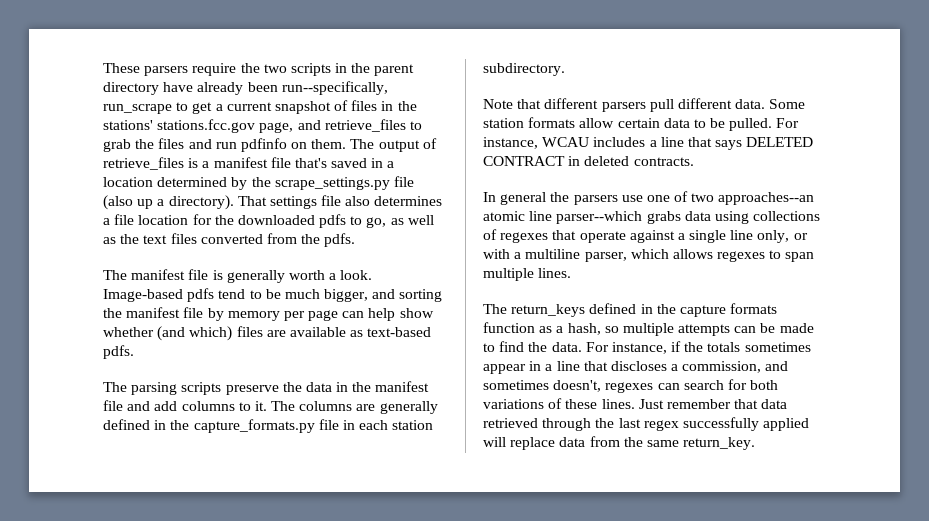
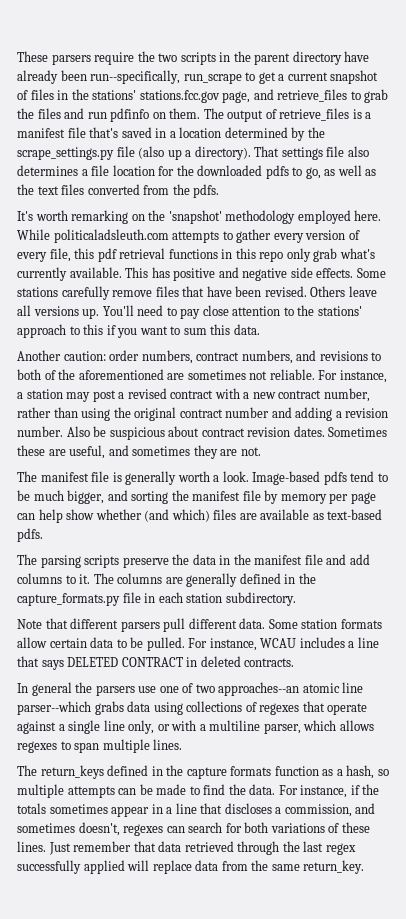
(356, 240) none -> [17,210,382,224] [17,229,360,243] [17,248,375,262] [17,267,386,281] [17,286,377,300] [17,305,362,319] [17,324,260,338] [17,350,382,364] [17,369,387,383] [17,388,370,402] [17,407,389,421] [17,426,388,440] [17,445,261,459] // It's worth remarking on the 'snapshot' methodology employed here. While politicaladsleuth.com attempts to gather every version of every file, this pdf retrieval functions in this repo only grab what's currently available. This has positive and negative side effects. Some stations carefully remove files that have been revised. Others leave all versions up. You'll need to pay close attention to the stations' approach to this if you want to sum this data. // Another caution: order numbers, contract numbers, and revisions to both of the aforementioned are sometimes not reliable. For instance, a station may post a revised contract with a new contract number, rather than using the original contract number and adding a revision number. Also be suspicious about contract revision dates. Sometimes these are useful, and sometimes they are not.

